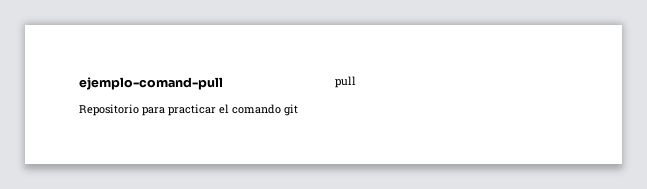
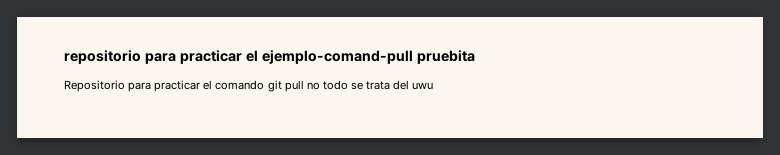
(79, 83) none -> [64,50,258,64] repositorio para practicar el
(223, 83) none -> [416,50,475,64] pruebita
(356, 82) none -> [306,80,434,90] no todo se trata del uwu

